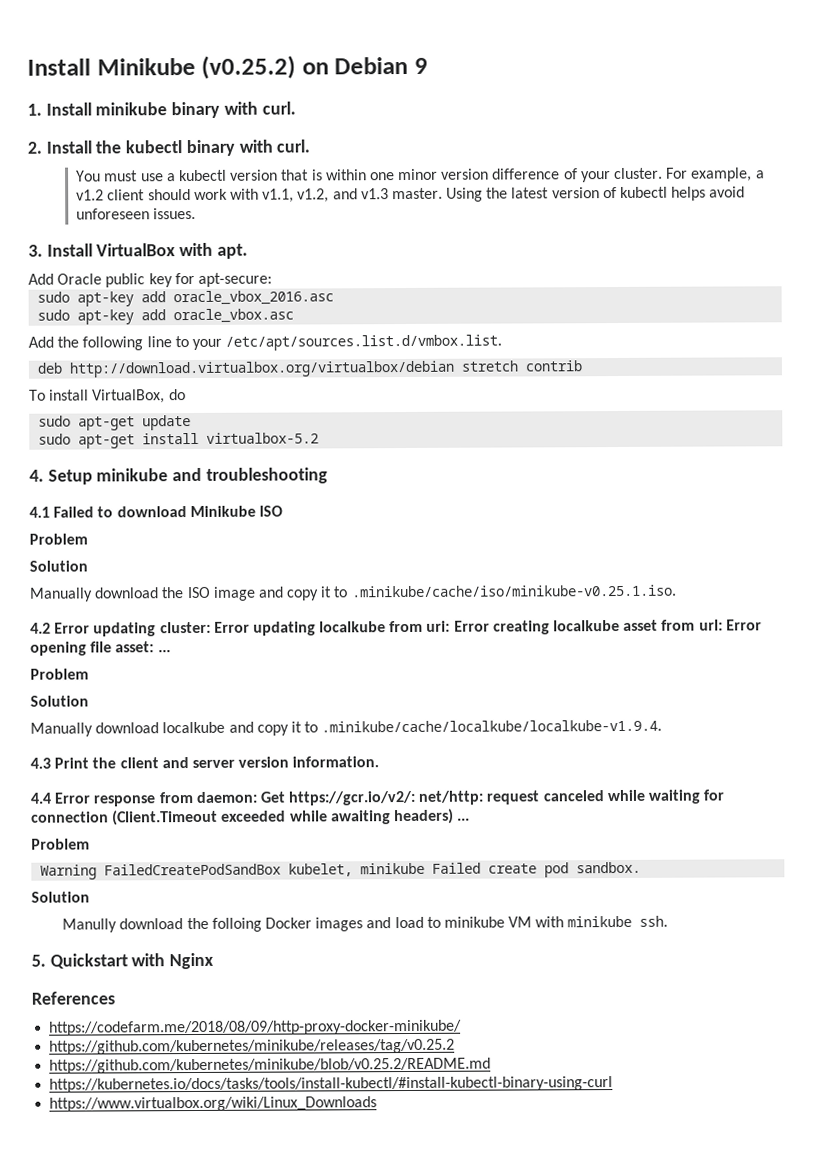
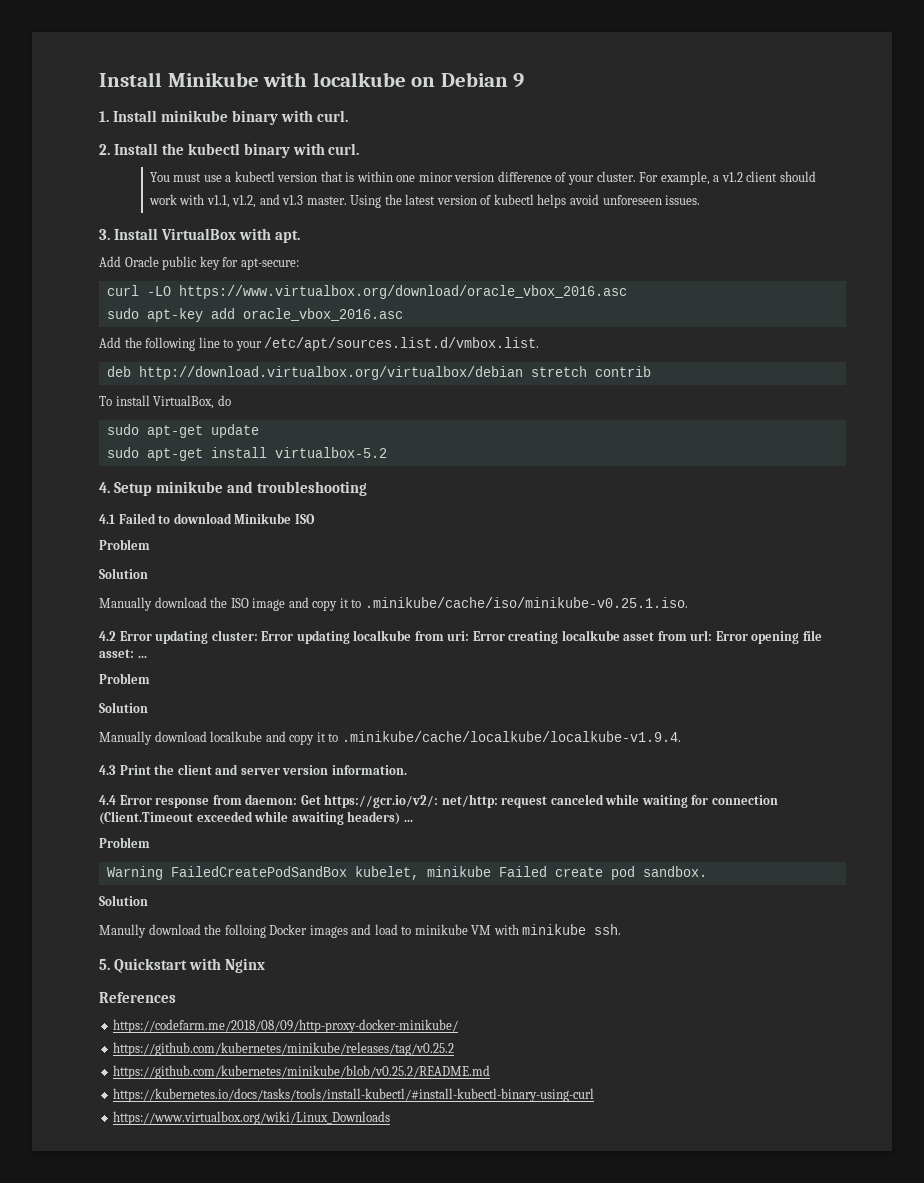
[201,55,297,79] (v0.25.2) -> [263,72,406,87] with localkube
(272, 279) none -> [106,285,627,299] // curl -LO https://www.virtualbox.org/download/oracle_vbox_2016.asc
[37,308,295,325] // sudo apt-key add oracle_vbox.asc -> (403, 314) none

